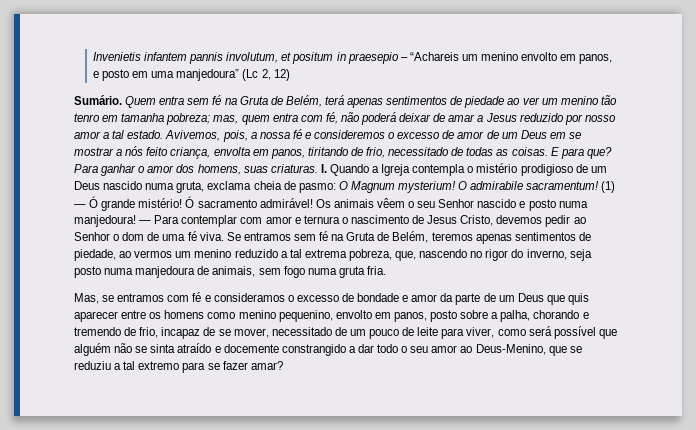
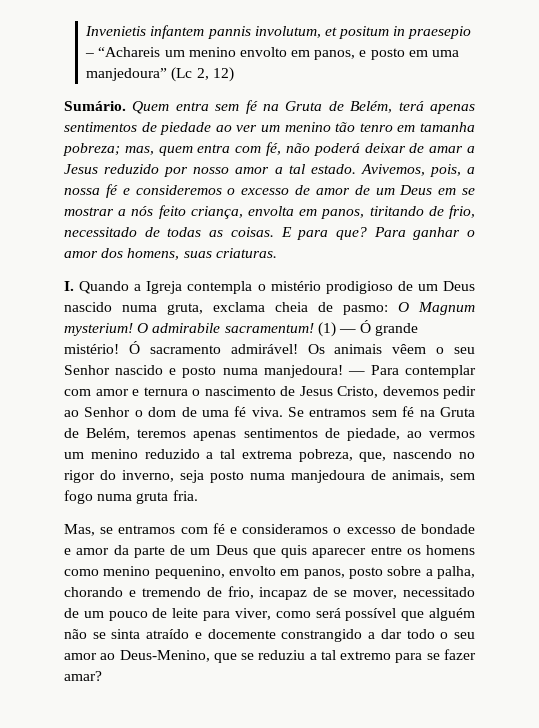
(318, 168) none -> (277, 253) //

